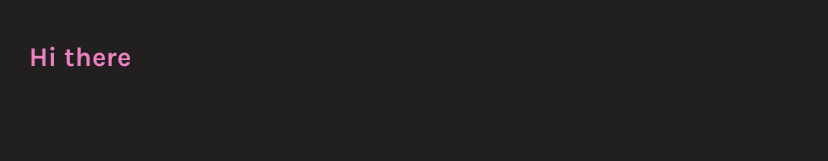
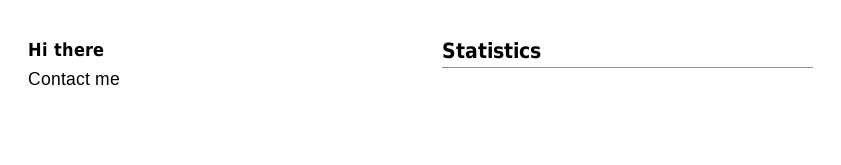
(132, 57) none -> [28,72,120,85] [442,42,541,59] // Contact me // Statistics

